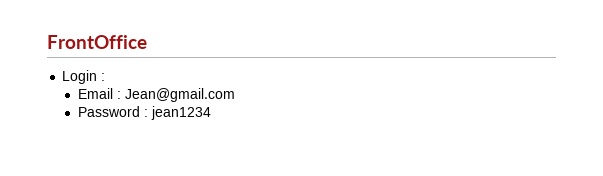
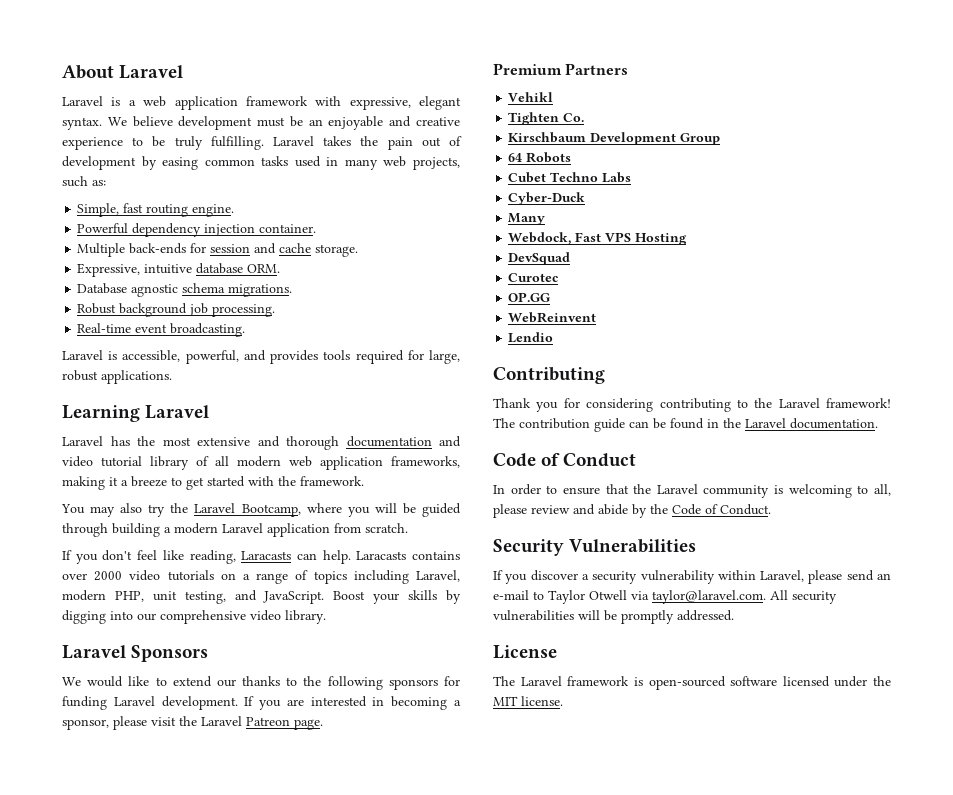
[47,35,147,49] [62,70,106,84] [78,88,236,102] [78,106,212,120] FrontOffice // Login : // Email : Jean@gmail.com // Password : jean1234 -> [62,65,184,79] [62,96,461,110] [62,116,460,130] [62,136,462,150] [62,156,460,170] [62,176,106,187] [77,203,235,217] [77,223,317,237] [77,243,359,257] [77,263,281,277] [77,283,293,297] [77,303,276,317] [77,323,246,337] [62,350,461,364] [62,370,172,384] [62,405,210,422] [62,436,461,450] [62,456,460,470] [62,476,364,490] [61,503,461,517] [62,523,408,537] [62,550,460,564] [62,570,460,584] [62,590,462,604] [62,610,326,624] [62,645,209,662] [62,676,461,690] [62,696,461,710] [62,716,323,730] [493,63,629,75] [508,92,554,102] [508,112,585,125] [508,132,721,145] [508,152,572,163] [508,172,632,183] [508,192,586,205] [508,213,546,225] [508,232,688,245] [508,252,571,265] [508,273,559,282] [508,292,551,302] [508,312,597,323] [508,332,554,343] [493,367,605,384] [493,398,891,412] [493,418,878,432] [493,453,637,467] [493,484,891,498] [493,504,771,518] [493,539,697,556] [493,570,891,584] [493,590,837,604] [493,610,734,624] [493,645,557,659] [493,676,891,690] [493,696,563,706] About Laravel // Laravel is a web application framework with expressive, elegant syntax. We believe development must be an enjoyable and creative experience to be truly fulfilling. Laravel takes the pain out of development by easing common tasks used in many web projects, such as: // Simple, fast routing engine. // Powerful dependency injection container. // Multiple back-ends for session and cache storage. // Expressive, intuitive database ORM. // Database agnostic schema migrations. // Robust background job processing. // Real-time event broadcasting. // Laravel is accessible, powerful, and provides tools required for large, robust applications. // Learning Laravel // Laravel has the most extensive and thorough documentation and video tutorial library of all modern web application frameworks, making it a breeze to get started with the framework. // You may also try the Laravel Bootcamp, where you will be guided through building a modern Laravel application from scratch. // If you don't feel like reading, Laracasts can help. Laracasts contains over 2000 video tutorials on a range of topics including Laravel, modern PHP, unit testing, and JavaScript. Boost your skills by digging into our comprehensive video library. // Laravel Sponsors // We would like to extend our thanks to the following sponsors for funding Laravel development. If you are interested in becoming a sponsor, please visit the Laravel Patreon page. // Premium Partners // Vehikl // Tighten Co. // Kirschbaum Development Group // 64 Robots // Cubet Techno Labs // Cyber-Duck // Many // Webdock, Fast VPS Hosting // DevSquad // Curotec // OP.GG // WebReinvent // Lendio // Contributing // Thank you for considering contributing to the Laravel framework! The contribution guide can be found in the Laravel documentation. // Code of Conduct // In order to ensure that the Laravel community is welcoming to all, please review and abide by the Code of Conduct. // Security Vulnerabilities // If you discover a security vulnerability within Laravel, please send an e-mail to Taylor Otwell via taylor@laravel.com. All security vulnerabilities will be promptly addressed. // License // The Laravel framework is open-sourced software licensed under the MIT license.

